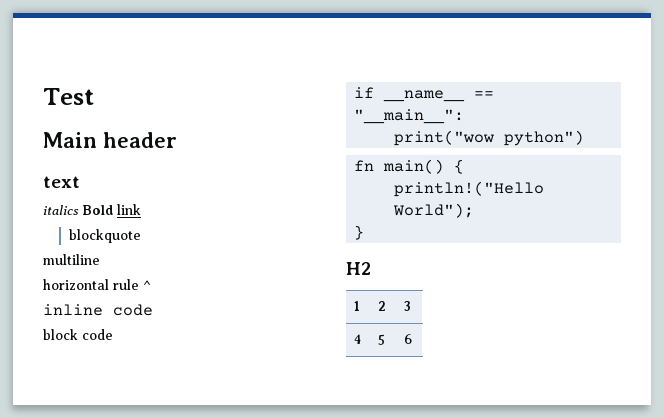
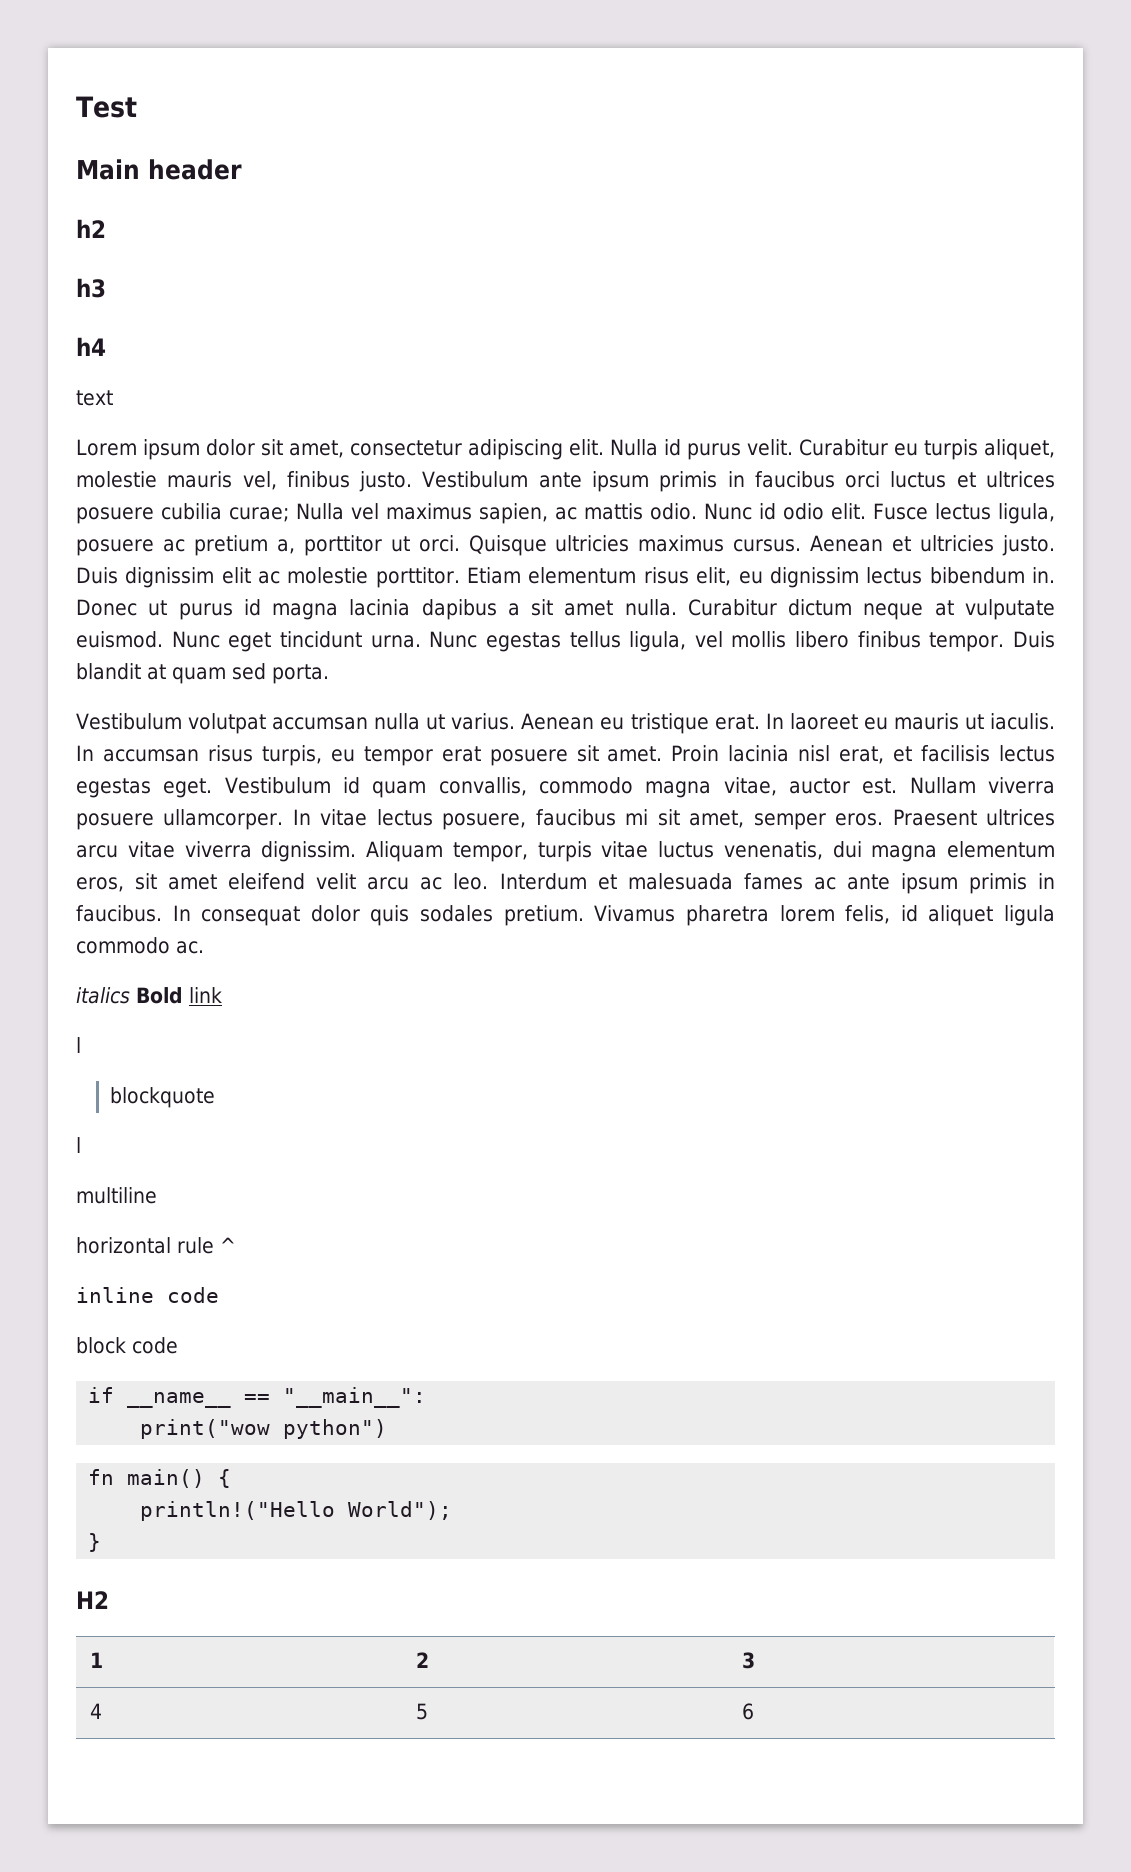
[43,176,80,188] text -> [76,219,106,238] [76,278,106,298] [76,337,106,356] [76,390,113,406] [76,439,1055,460] [76,471,1055,492] [76,503,1055,524] [76,535,1055,556] [76,567,1055,588] [76,599,1055,620] [76,631,1056,652] [76,663,329,684] [76,713,1056,734] [76,745,1055,766] [76,777,1055,798] [76,809,1055,830] [76,841,1055,862] [76,873,1055,894] [76,905,1056,926] [76,937,204,954] h2 // h3 // h4 // text // Lorem ipsum dolor sit amet, consectetur adipiscing elit. Nulla id purus velit. Curabitur eu turpis aliquet, molestie mauris vel, finibus justo. Vestibulum ante ipsum primis in faucibus orci luctus et ultrices posuere cubilia curae; Nulla vel maximus sapien, ac mattis odio. Nunc id odio elit. Fusce lectus ligula, posuere ac pretium a, porttitor ut orci. Quisque ultricies maximus cursus. Aenean et ultricies justo. Duis dignissim elit ac molestie porttitor. Etiam elementum risus elit, eu dignissim lectus bibendum in. Donec ut purus id magna lacinia dapibus a sit amet nulla. Curabitur dictum neque at vulputate euismod. Nunc eget tincidunt urna. Nunc egestas tellus ligula, vel mollis libero finibus tempor. Duis blandit at quam sed porta. // Vestibulum volutpat accumsan nulla ut varius. Aenean eu tristique erat. In laoreet eu mauris ut iaculis. In accumsan risus turpis, eu tempor erat posuere sit amet. Proin lacinia nisl erat, et facilisis lectus egestas eget. Vestibulum id quam convallis, commodo magna vitae, auctor est. Nullam viverra posuere ullamcorper. In vitae lectus posuere, faucibus mi sit amet, semper eros. Praesent ultrices arcu vitae viverra dignissim. Aliquam tempor, turpis vitae luctus venenatis, dui magna elementum eros, sit amet eleifend velit arcu ac leo. Interdum et malesuada fames ac ante ipsum primis in faucibus. In consequat dolor quis sodales pretium. Vivamus pharetra lorem felis, id aliquet ligula commodo ac.
(141, 209) none -> [76,1037,81,1053] // l
(141, 236) none -> [76,1137,81,1153] // l

